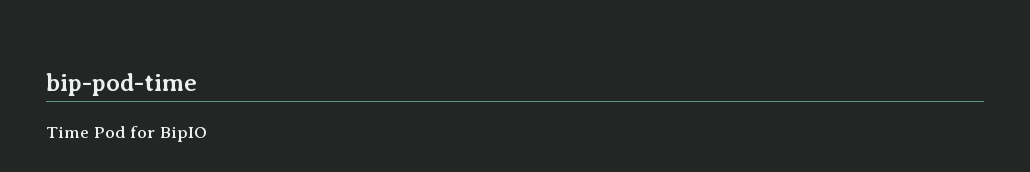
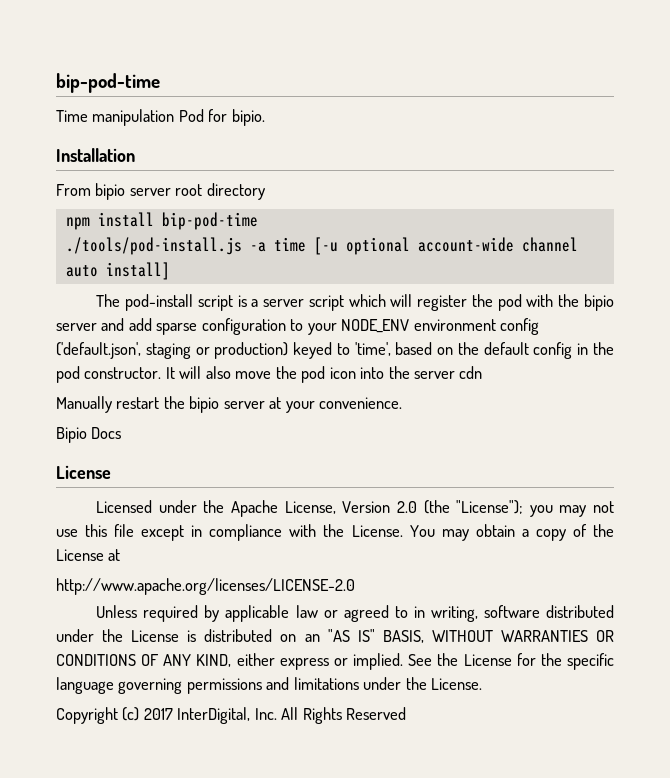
(89, 132) none -> [92,109,175,126] manipulation
[160,126,208,142] BipIO -> [231,109,265,126] [56,148,135,162] [56,183,265,200] [65,212,258,230] [65,237,578,255] [65,262,170,280] [96,294,614,311] [56,318,540,335] [56,342,614,359] [56,366,483,383] [56,396,403,413] [56,427,122,443] [56,465,111,479] [96,500,614,517] [56,524,614,541] [56,549,121,561] [56,578,355,595] [96,605,615,622] [56,629,614,643] [56,653,614,670] [56,677,483,694] [56,707,407,724] bipio. // Installation // From bipio server root directory // npm install bip-pod-time // ./tools/pod-install.js -a time [-u optional account-wide channel auto install] // The pod-install script is a server script which will register the pod with the bipio server and add sparse configuration to your NODE_ENV environment config ('default.json', staging or production) keyed to 'time', based on the default config in the pod constructor. It will also move the pod icon into the server cdn // Manually restart the bipio server at your convenience. // Bipio Docs // License // Licensed under the Apache License, Version 2.0 (the "License"); you may not use this file except in compliance with the License. You may obtain a copy of the License at // http://www.apache.org/licenses/LICENSE-2.0 // Unless required by applicable law or agreed to in writing, software distributed under the License is distributed on an "AS IS" BASIS, WITHOUT WARRANTIES OR CONDITIONS OF ANY KIND, either express or implied. See the License for the specific language governing permissions and limitations under the License. // Copyright (c) 2017 InterDigital, Inc. All Rights Reserved

